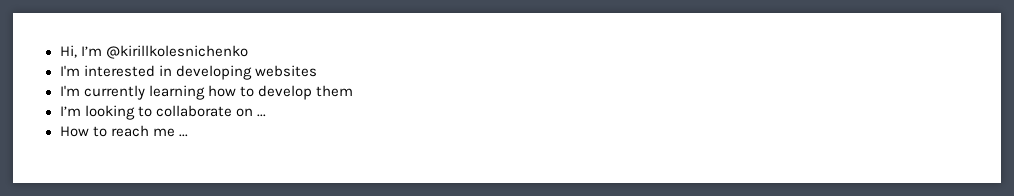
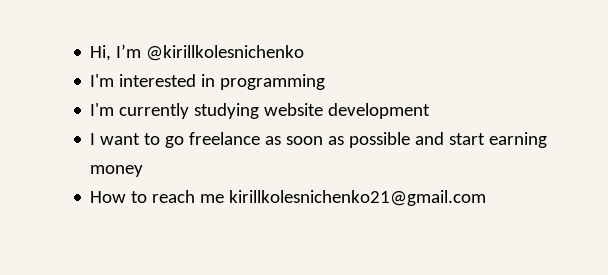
[175,65,317,80] developing websites -> [220,74,326,90] programming
[148,85,353,100] [59,105,266,120] learning how to develop them // I’m looking to collaborate on ... -> [194,103,431,119] [90,132,548,148] [90,165,144,177] studying website development // I want to go freelance as soon as possible and start earning money
[178,134,188,137] ... -> [229,190,487,206] kirillkolesnichenko21@gmail.com

